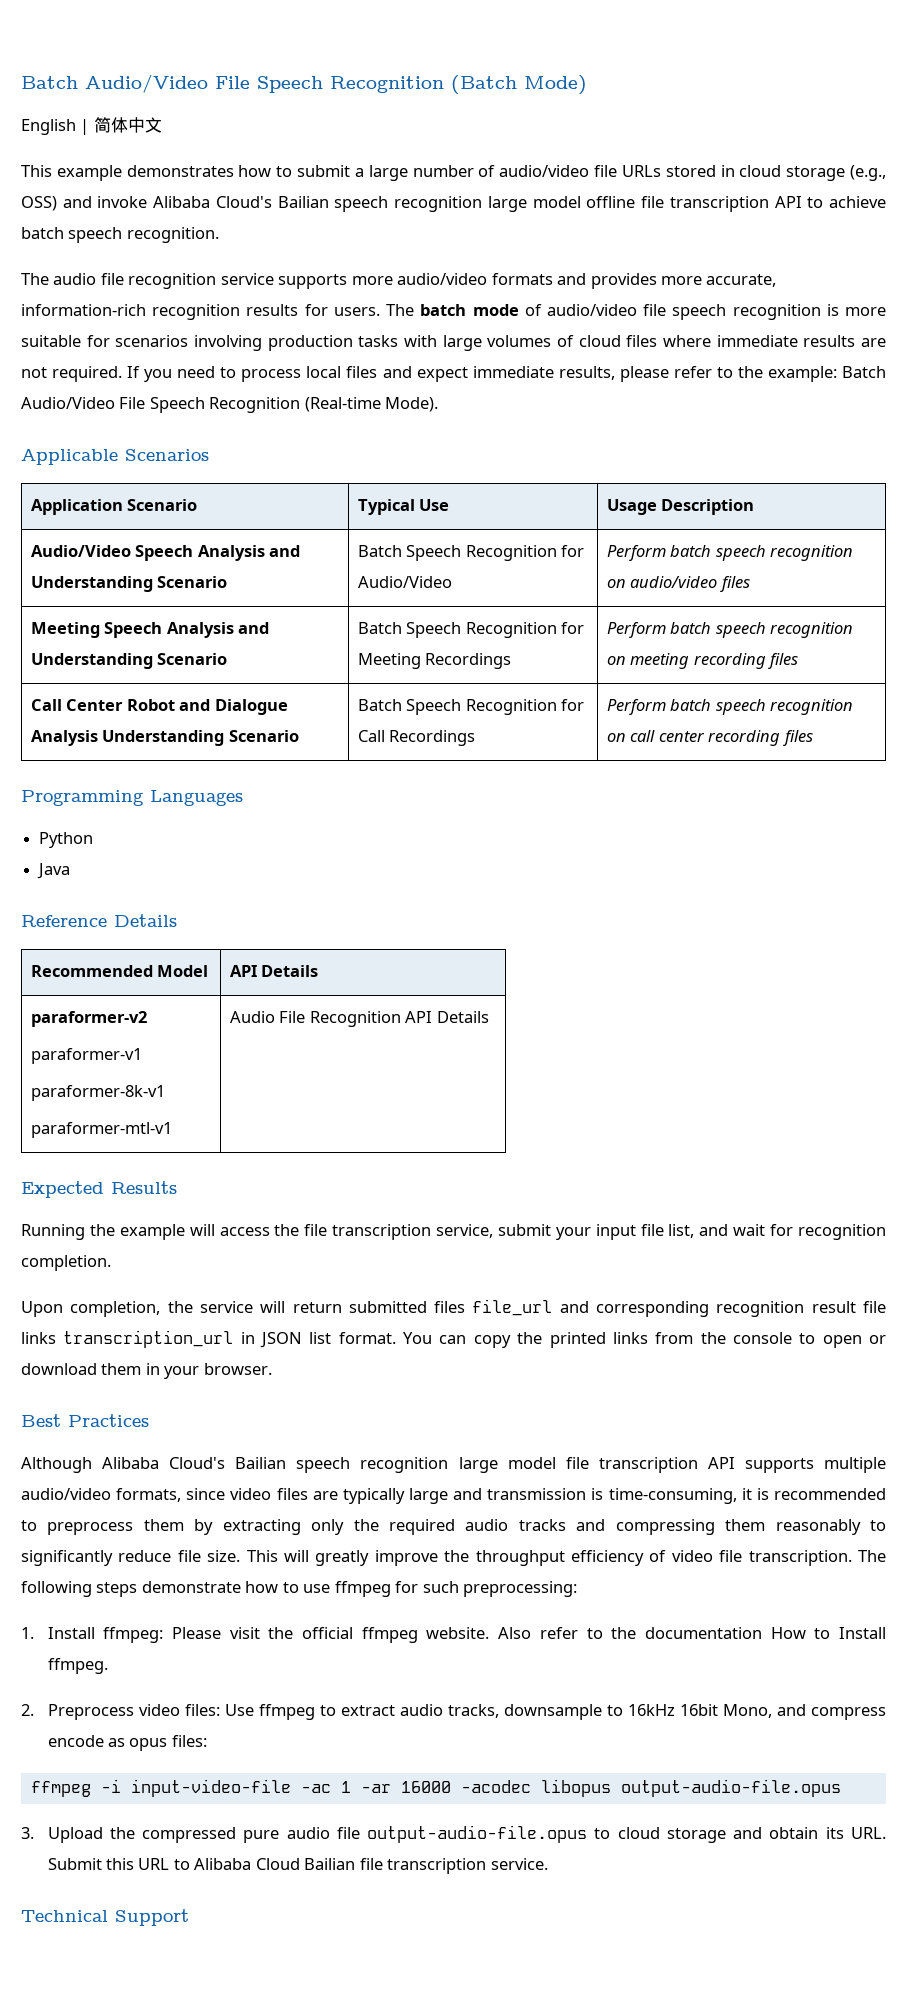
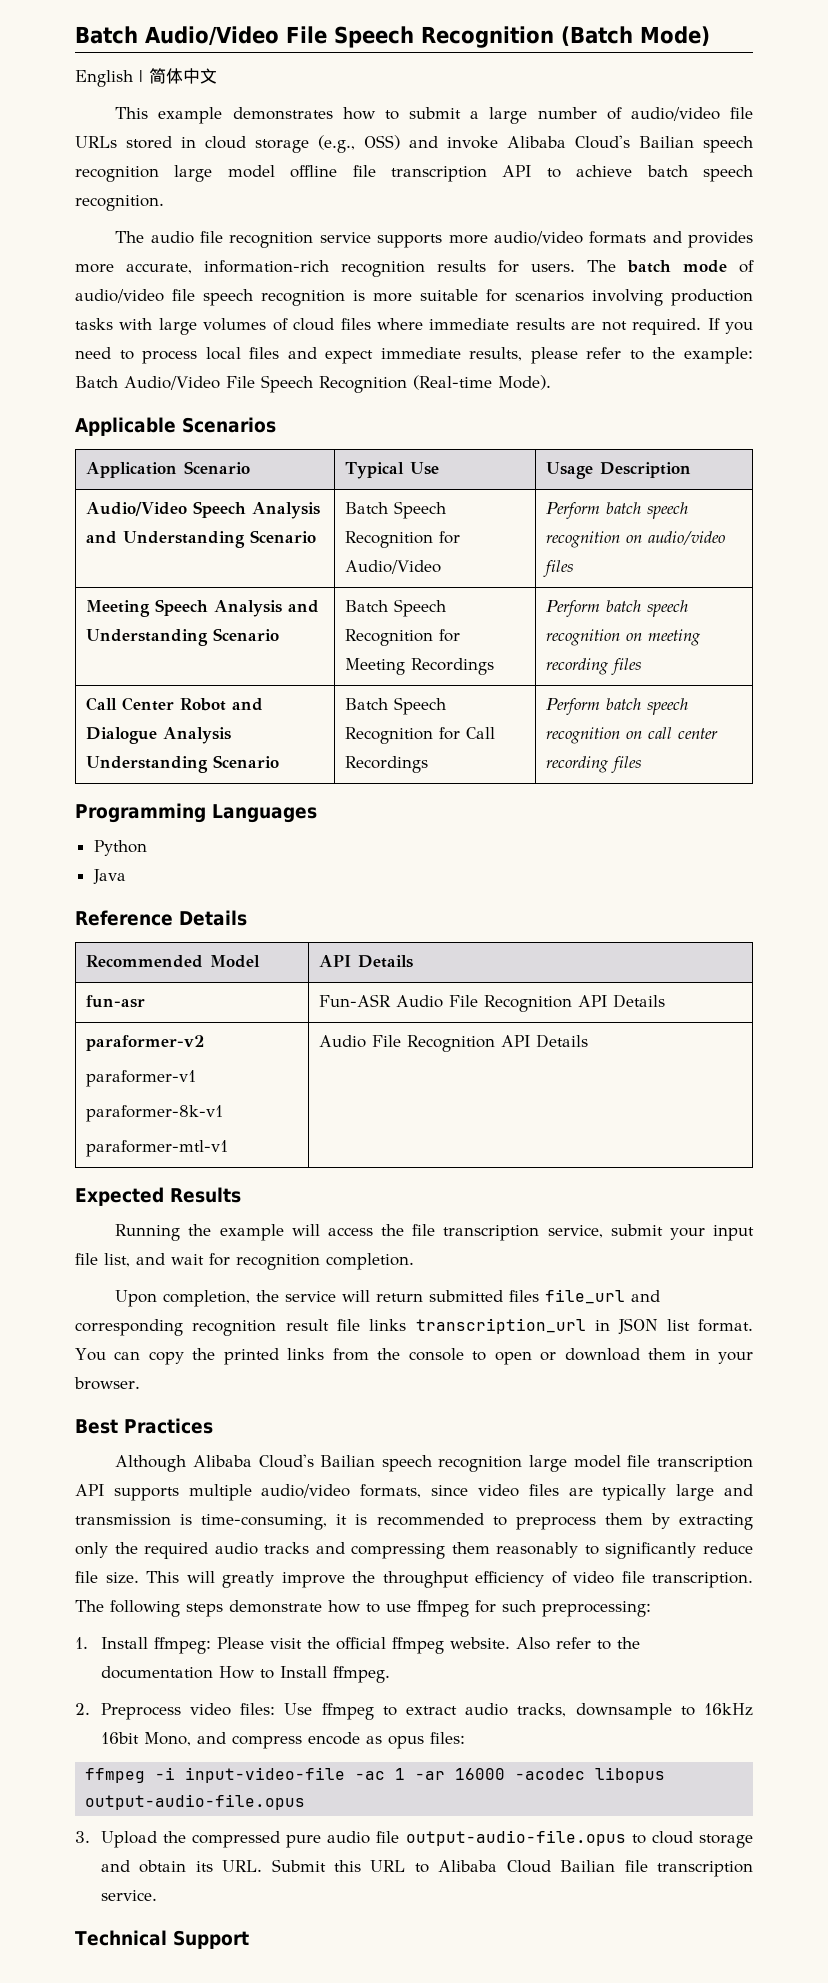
(319, 971) none -> [85,995,145,1008] [318,994,665,1012] // fun-asr | Fun-ASR Audio File Recognition API Details

